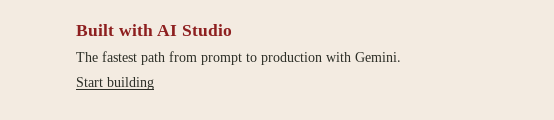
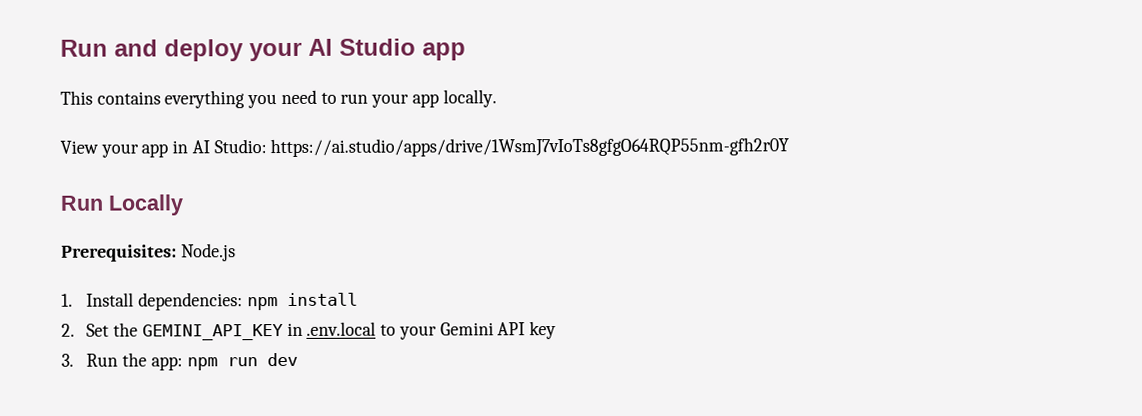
[76,24,233,36] [76,51,401,65] [76,77,154,90] Built with AI Studio // The fastest path from prompt to production with Gemini. // Start building -> [60,38,466,62] [60,89,497,109] [60,137,790,158] [60,194,184,216] [61,243,236,262] [61,292,358,311] [61,321,557,341] [61,352,298,371] Run and deploy your AI Studio app // This contains everything you need to run your app locally. // View your app in AI Studio: https://ai.studio/apps/drive/1WsmJ7vIoTs8gfgO64RQP55nm-gfh2r0Y // Run Locally // Prerequisites: Node.js // 1. Install dependencies: npm install // 2. Set the GEMINI_API_KEY in .env.local to your Gemini API key // 3. Run the app: npm run dev

